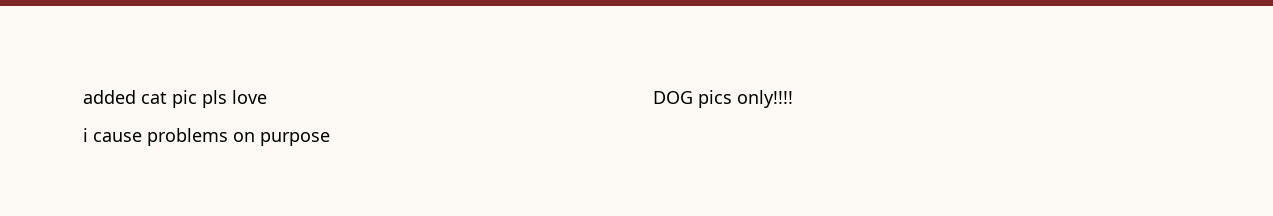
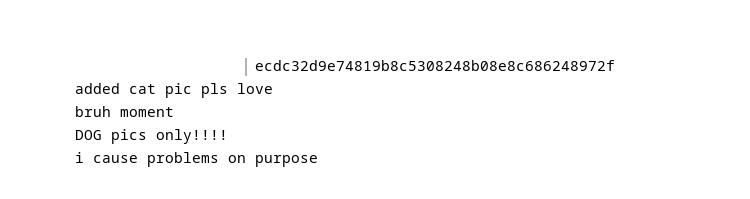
(83, 97) none -> [255,60,615,71] ecdc32d9e74819b8c5308248b08e8c686248972f //
(267, 97) none -> [75,106,174,117] [75,129,228,144] // bruh moment // DOG pics only!!!!
[653,90,793,108] // DOG pics only!!!! -> (318, 161) none

